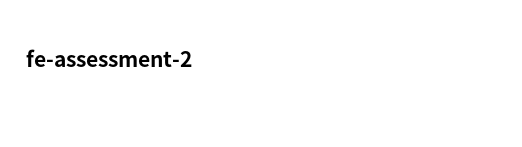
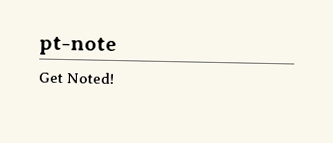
[26,49,192,67] fe-assessment-2 -> [39,36,117,57] [38,72,115,84] pt-note // Get Noted!

